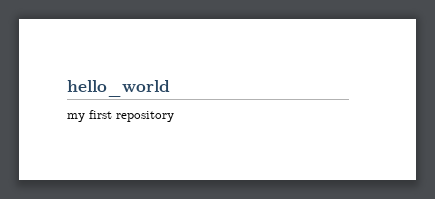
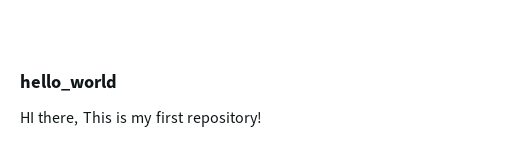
(170, 88) none -> [20,111,127,126] HI there, This is
[116,111,174,122] repository -> [186,112,262,127] repository!

